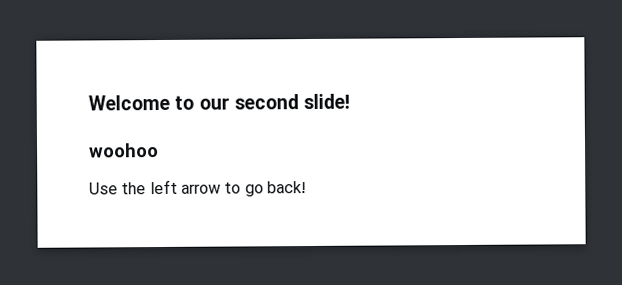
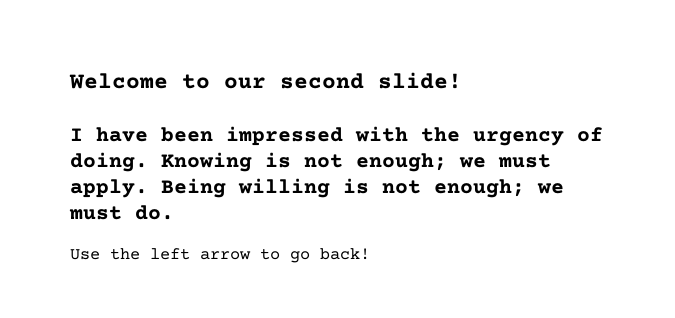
[89,143,159,158] woohoo -> [70,126,603,146] [70,152,551,172] [70,178,564,198] [69,205,174,220] I have been impressed with the urgency of doing. Knowing is not enough; we must apply. Being willing is not enough; we must do.

